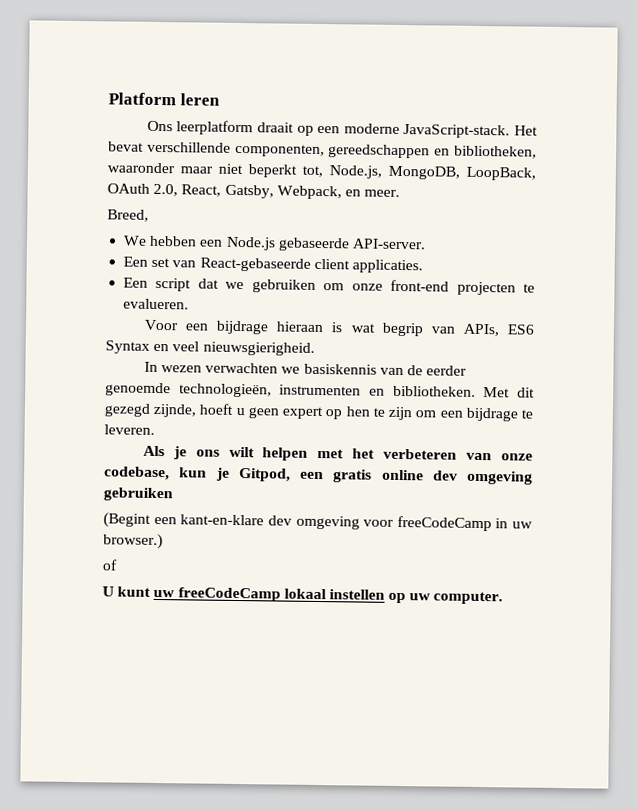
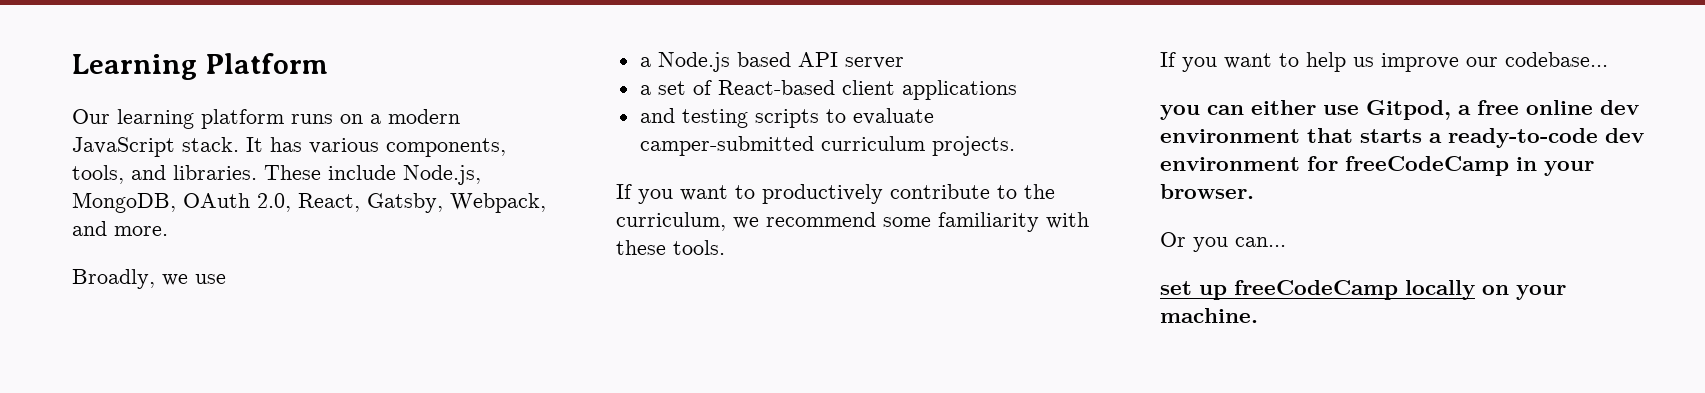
(108, 99) none -> [72,54,197,80] Learning
[179,93,220,106] [146,120,538,139] [108,141,537,159] [107,162,323,178] leren // Ons leerplatform draait op een moderne JavaScript-stack. Het bevat verschillende componenten, gereedschappen en bibliotheken, waaronder maar niet beperkt tot, -> [72,109,460,129] [72,137,506,157] [72,165,396,184] // Our learning platform runs on a modern JavaScript stack. It has various components, tools, and libraries. These include
[466,166,536,181] LoopBack, -> (176, 202) none
[344,189,401,197] [107,209,149,222] [123,235,426,252] [123,256,423,274] [123,277,535,296] [123,298,190,310] [143,319,535,337] [105,340,315,356] [143,361,468,376] [105,382,535,398] [104,403,533,422] [104,424,155,435] [142,445,533,461] [104,466,533,485] [103,487,173,502] [103,512,533,532] [103,533,163,550] [102,559,118,571] [102,586,504,605] en meer. // Breed, // We hebben een Node.js gebaseerde API-server. // Een set van React-gebaseerde client applicaties. // Een script dat we gebruiken om onze front-end projecten te evalueren. // Voor een bijdrage hieraan is wat begrip van APIs, ES6 Syntax en veel nieuwsgierigheid. // In wezen verwachten we basiskennis van de eerder genoemde technologieën, instrumenten en bibliotheken. Met dit gezegd zijnde, hoeft u geen expert op hen te zijn om een bijdrage te leveren. // Als je ons wilt helpen met het verbeteren van onze codebase, kun je Gitpod, een gratis online dev omgeving gebruiken // (Begint een kant-en-klare dev omgeving voor freeCodeCamp in uw browser.) // of // U kunt uw freeCodeCamp lokaal instellen op uw computer. -> [72,221,168,236] [72,269,226,289] [639,52,904,72] [639,80,1017,100] [639,108,934,128] [639,136,1015,156] [616,184,1055,204] [616,212,1089,232] [616,240,725,255] [1160,52,1608,72] [1160,100,1639,120] [1160,128,1644,148] [1160,156,1594,176] [1160,184,1254,199] [1160,232,1286,252] [1160,280,1566,300] [1160,308,1258,323] and more. // Broadly, we use // a Node.js based API server // a set of React-based client applications // and testing scripts to evaluate camper-submitted curriculum projects. // If you want to productively contribute to the curriculum, we recommend some familiarity with these tools. // If you want to help us improve our codebase... // you can either use Gitpod, a free online dev environment that starts a ready-to-code dev environment for freeCodeCamp in your browser. // Or you can... // set up freeCodeCamp locally on your machine.

